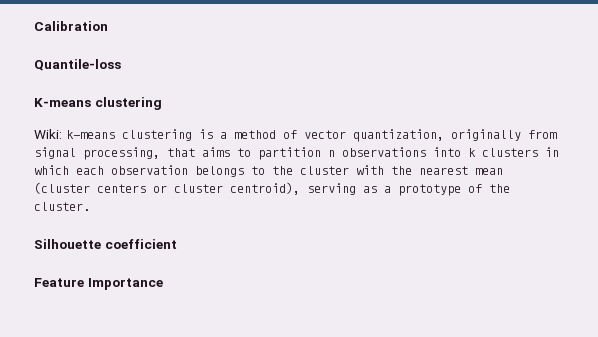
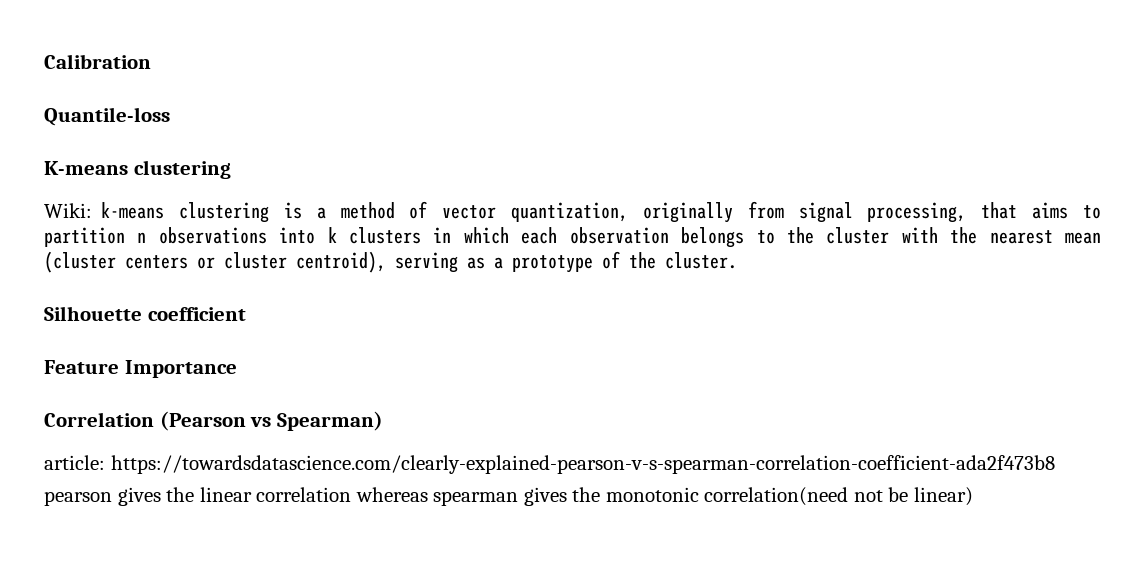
(163, 284) none -> [44,411,383,431] [44,455,1055,474] [44,487,973,506] // Correlation (Pearson vs Spearman) // article: https://towardsdatascience.com/clearly-explained-pearson-v-s-spearman-correlation-coefficient-ada2f473b8 // pearson gives the linear correlation whereas spearman gives the monotonic correlation(need not be linear)

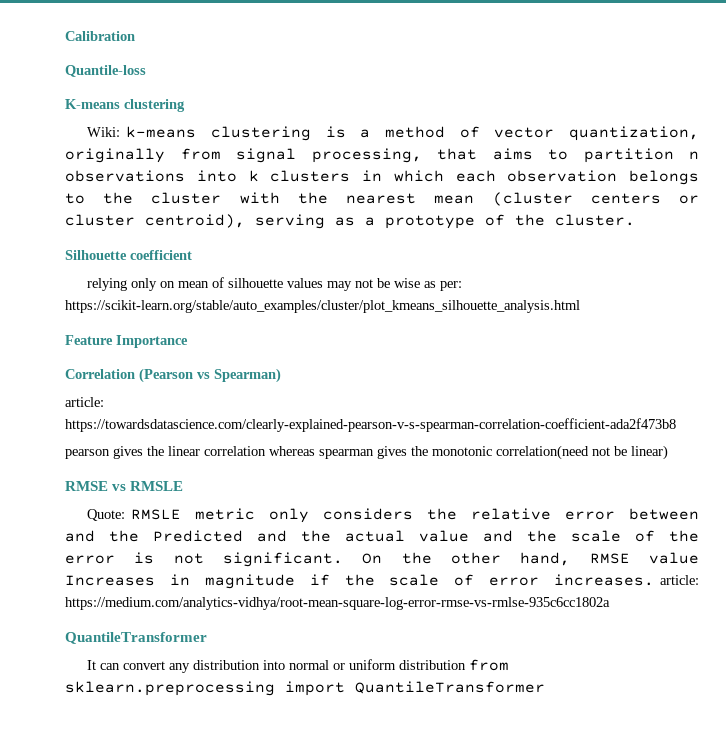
(246, 314) none -> [87,277,463,291] [65,300,580,313] // relying only on mean of silhouette values may not be wise as per: https://scikit-learn.org/stable/auto_examples/cluster/plot_kmeans_silhouette_analysis.html
(973, 496) none -> [65,481,184,491] [87,508,699,523] [65,530,699,542] [65,552,699,567] [65,574,700,589] [65,597,610,610] [65,632,207,644] [87,659,510,673] [65,681,545,696] // RMSE vs RMSLE // Quote: RMSLE metric only considers the relative error between and the Predicted and the actual value and the scale of the error is not significant. On the other hand, RMSE value Increases in magnitude if the scale of error increases. article: https://medium.com/analytics-vidhya/root-mean-square-log-error-rmse-vs-rmlse-935c6cc1802a // QuantileTransformer // It can convert any distribution into normal or uniform distribution from sklearn.preprocessing import QuantileTransformer

